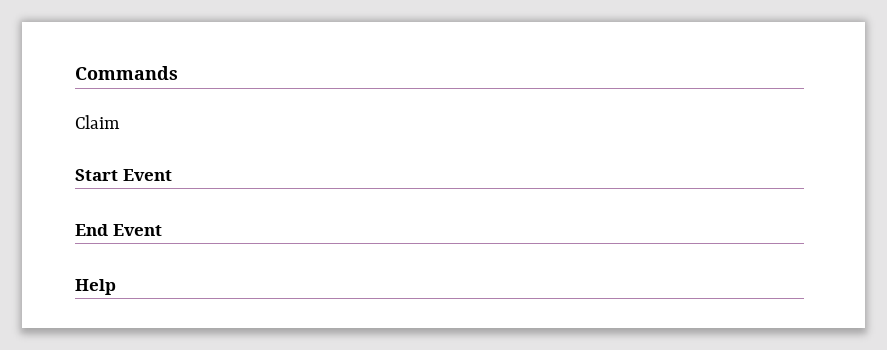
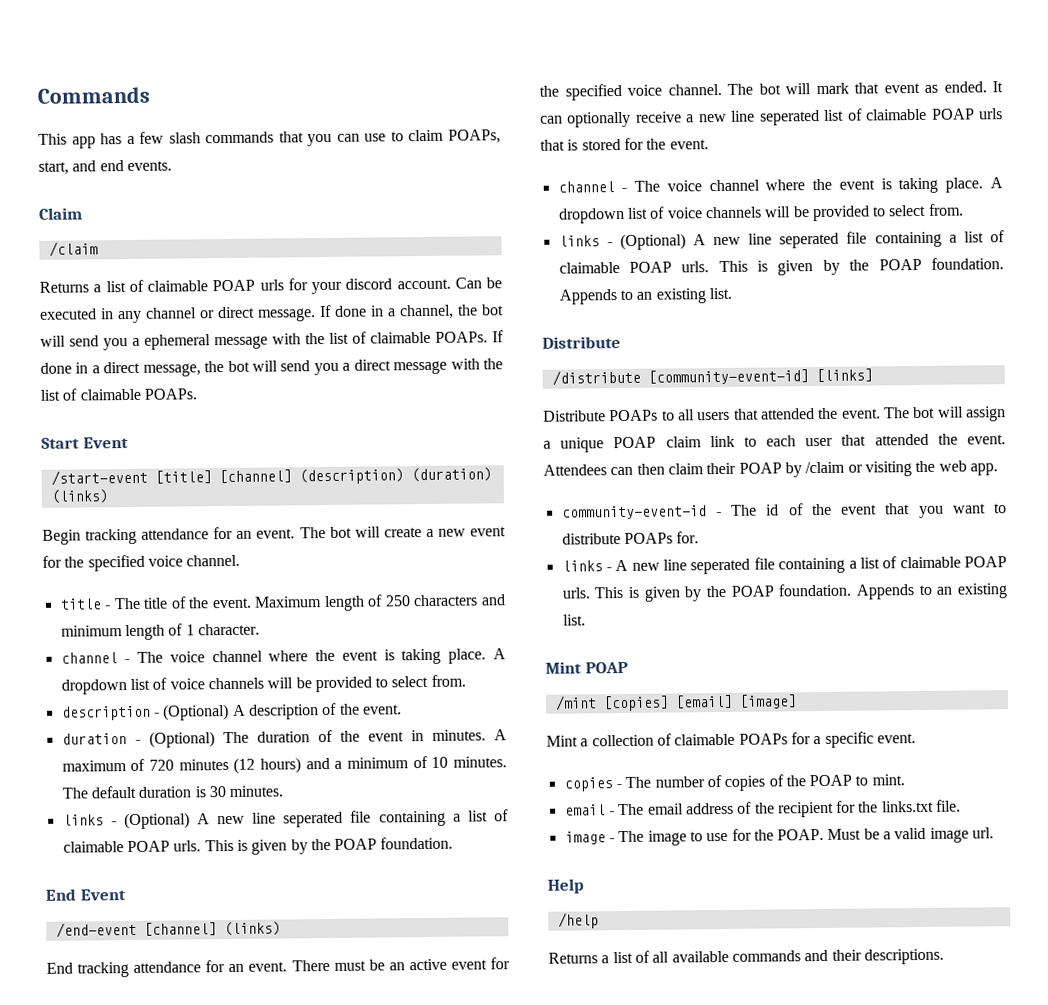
[75,115,120,129] [75,169,172,181] [75,224,162,236] [75,279,116,295] Claim // Start Event // End Event // Help -> [38,129,502,149] [38,160,172,175] [38,207,83,220] [48,241,98,257] [39,277,502,295] [40,304,504,324] [40,330,504,351] [40,358,504,377] [40,388,197,401] [41,437,129,449] [50,467,492,486] [50,489,108,504] [42,526,506,545] [42,554,241,572] [59,594,507,612] [60,623,260,641] [60,648,506,665] [60,674,466,695] [61,702,402,721] [61,729,508,748] [61,755,508,774] [61,785,284,799] [62,809,509,830] [62,836,454,855] [45,888,127,901] [55,921,281,938] [46,957,510,978] [539,81,1003,101] [540,108,1003,128] [540,137,709,151] [557,177,1003,194] [558,203,964,224] [558,230,1005,251] [558,257,1004,276] [558,287,732,305] [542,336,621,349] [551,368,873,386] [543,406,1006,422] [543,433,1006,453] [543,460,998,478] [561,503,1008,520] [561,531,700,545] [561,556,1008,575] [561,583,1008,602] [562,614,586,626] [545,661,628,674] [554,694,797,712] [546,731,916,748] [563,774,905,792] [564,799,962,818] [564,827,995,846] [547,878,584,894] [557,912,599,929] [548,948,944,965] This app has a few slash commands that you can use to claim POAPs, start, and end events. // Claim // /claim // Returns a list of claimable POAP urls for your discord account. Can be executed in any channel or direct message. If done in a channel, the bot will send you a ephemeral message with the list of claimable POAPs. If done in a direct message, the bot will send you a direct message with the list of claimable POAPs. // Start Event // /start-event [title] [channel] (description) (duration) (links) // Begin tracking attendance for an event. The bot will create a new event for the specified voice channel. // title - The title of the event. Maximum length of 250 characters and minimum length of 1 character. // channel - The voice channel where the event is taking place. A dropdown list of voice channels will be provided to select from. // description - (Optional) A description of the event. // duration - (Optional) The duration of the event in minutes. A maximum of 720 minutes (12 hours) and a minimum of 10 minutes. The default duration is 30 minutes. // links - (Optional) A new line seperated file containing a list of claimable POAP urls. This is given by the POAP foundation. // End Event // /end-event [channel] (links) // End tracking attendance for an event. There must be an active event for the specified voice channel. The bot will mark that event as ended. It can optionally receive a new line seperated list of claimable POAP urls that is stored for the event. // channel - The voice channel where the event is taking place. A dropdown list of voice channels will be provided to select from. // links - (Optional) A new line seperated file containing a list of claimable POAP urls. This is given by the POAP foundation. Appends to an existing list. // Distribute // /distribute [community-event-id] [links] // Distribute POAPs to all users that attended the event. The bot will assign a unique POAP claim link to each user that attended the event. Attendees can then claim their POAP by /claim or visiting the web app. // community-event-id - The id of the event that you want to distribute POAPs for. // links - A new line seperated file containing a list of claimable POAP urls. This is given by the POAP foundation. Appends to an existing list. // Mint POAP // /mint [copies] [email] [image] // Mint a collection of claimable POAPs for a specific event. // copies - The number of copies of the POAP to mint. // email - The email address of the recipient for the links.txt file. // image - The image to use for the POAP. Must be a valid image url. // Help // /help // Returns a list of all available commands and their descriptions.

